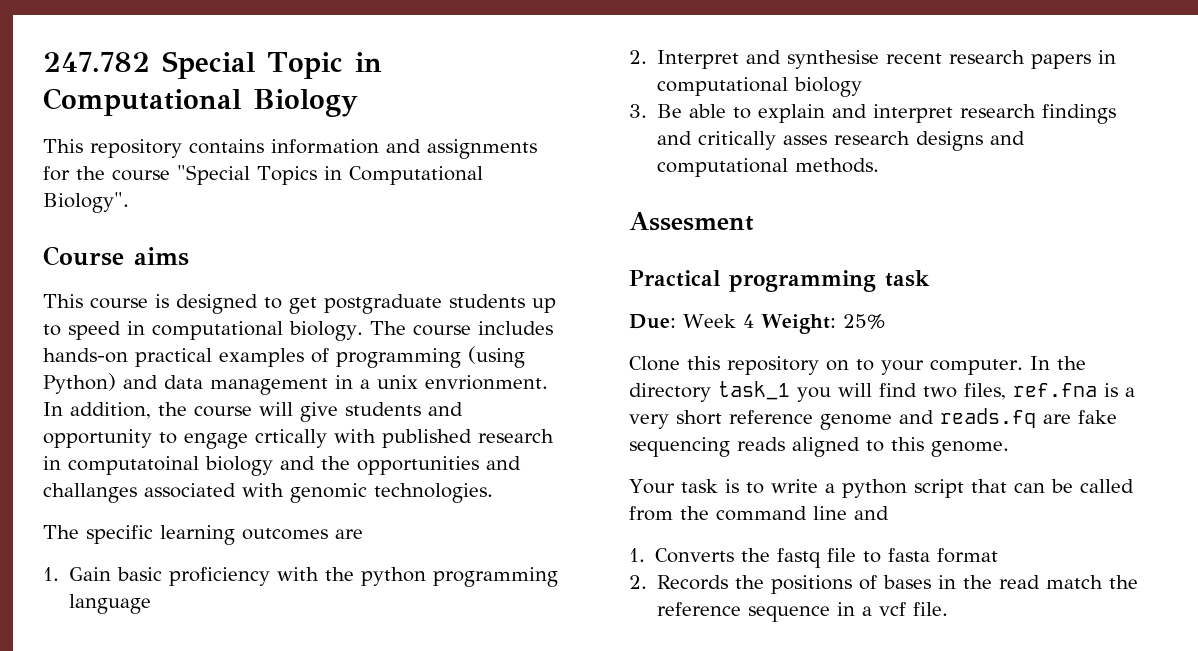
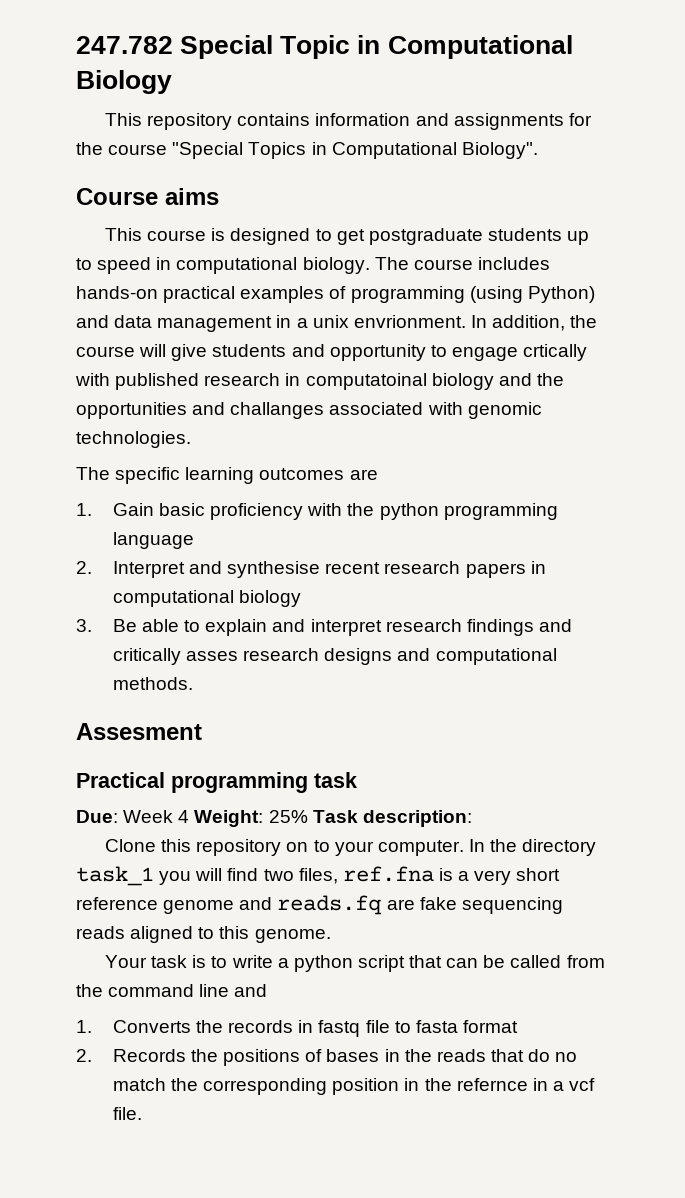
(885, 321) none -> [312,810,472,827] Task description:
(771, 555) none -> [228,1020,314,1033] records in
[999,575,1139,589] [657,602,831,622] read match the reference sequence -> [436,1049,578,1062] [112,1078,528,1095] reads that do no match the corresponding position in the refernce

